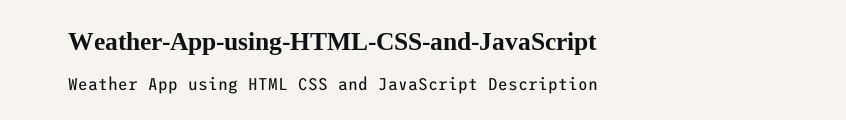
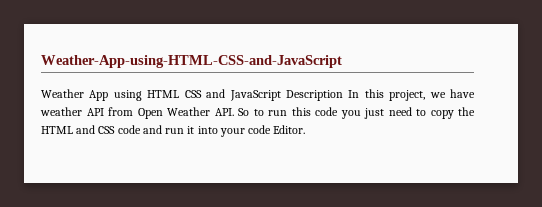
(598, 85) none -> [348,89,476,101] [40,107,475,119] [41,125,306,137] In this project, we have weather API from Open Weather API. So to run this code you just need to copy the HTML and CSS code and run it into your code Editor.

